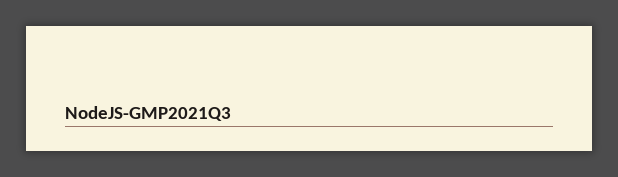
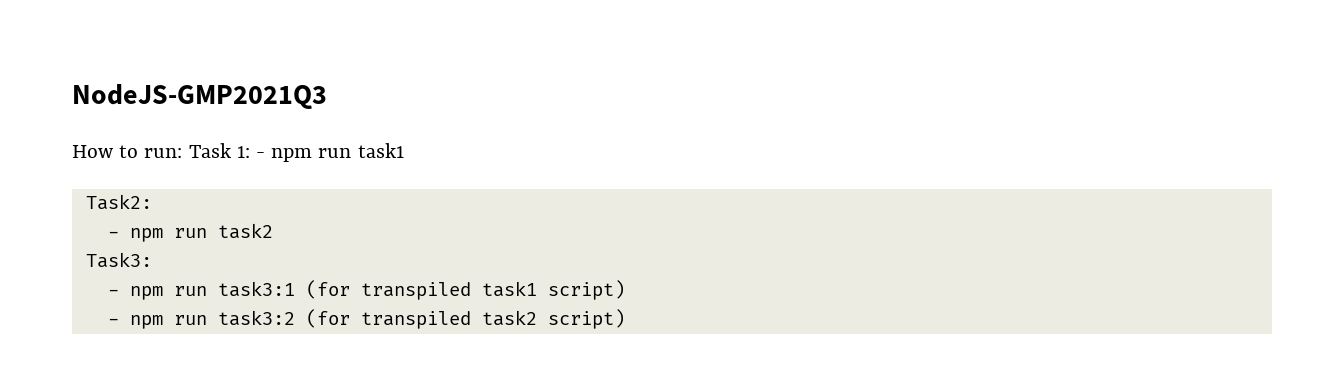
(231, 113) none -> [72,143,404,162] [85,194,152,210] [107,223,273,242] [85,252,152,268] [107,280,625,300] [107,309,625,329] // How to run: Task 1: - npm run task1 // Task2: // - npm run task2 // Task3: // - npm run task3:1 (for transpiled task1 script) // - npm run task3:2 (for transpiled task2 script)

